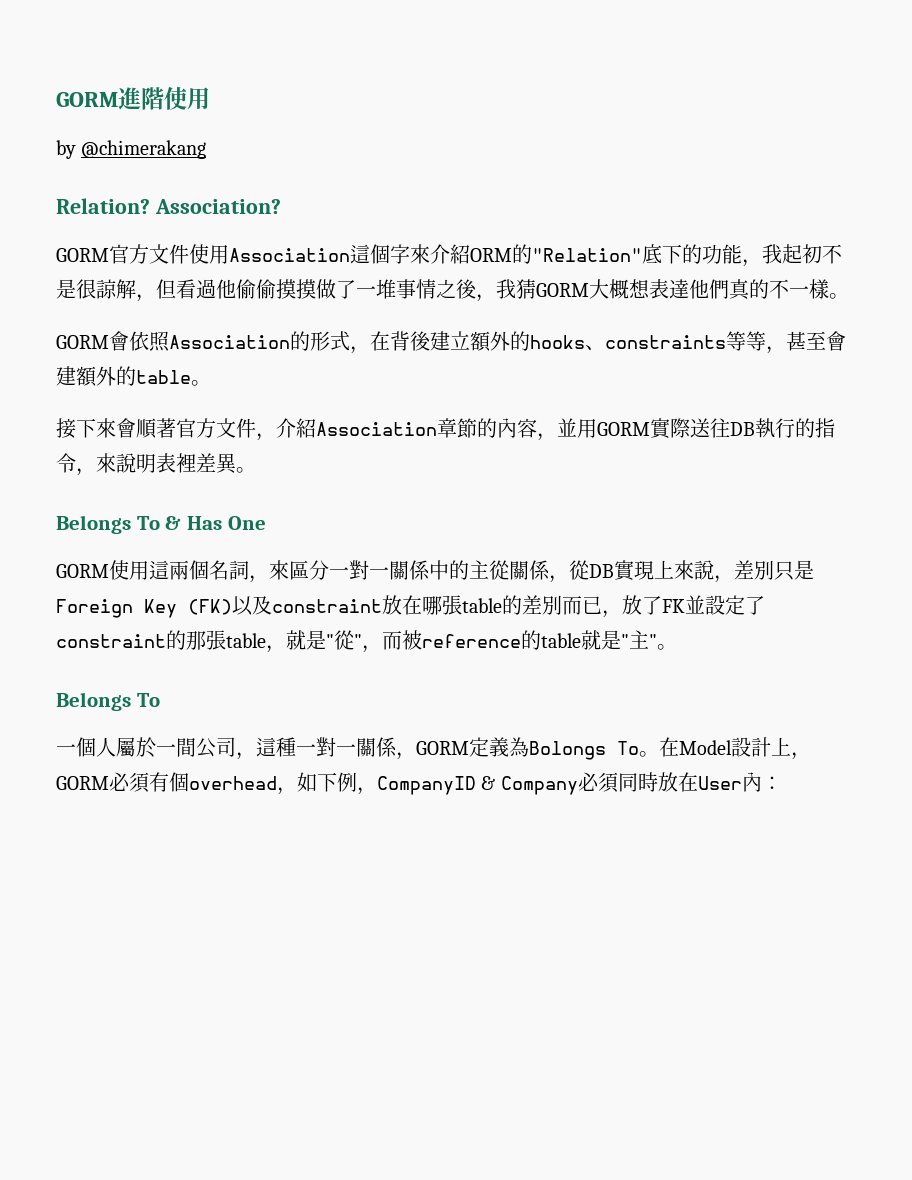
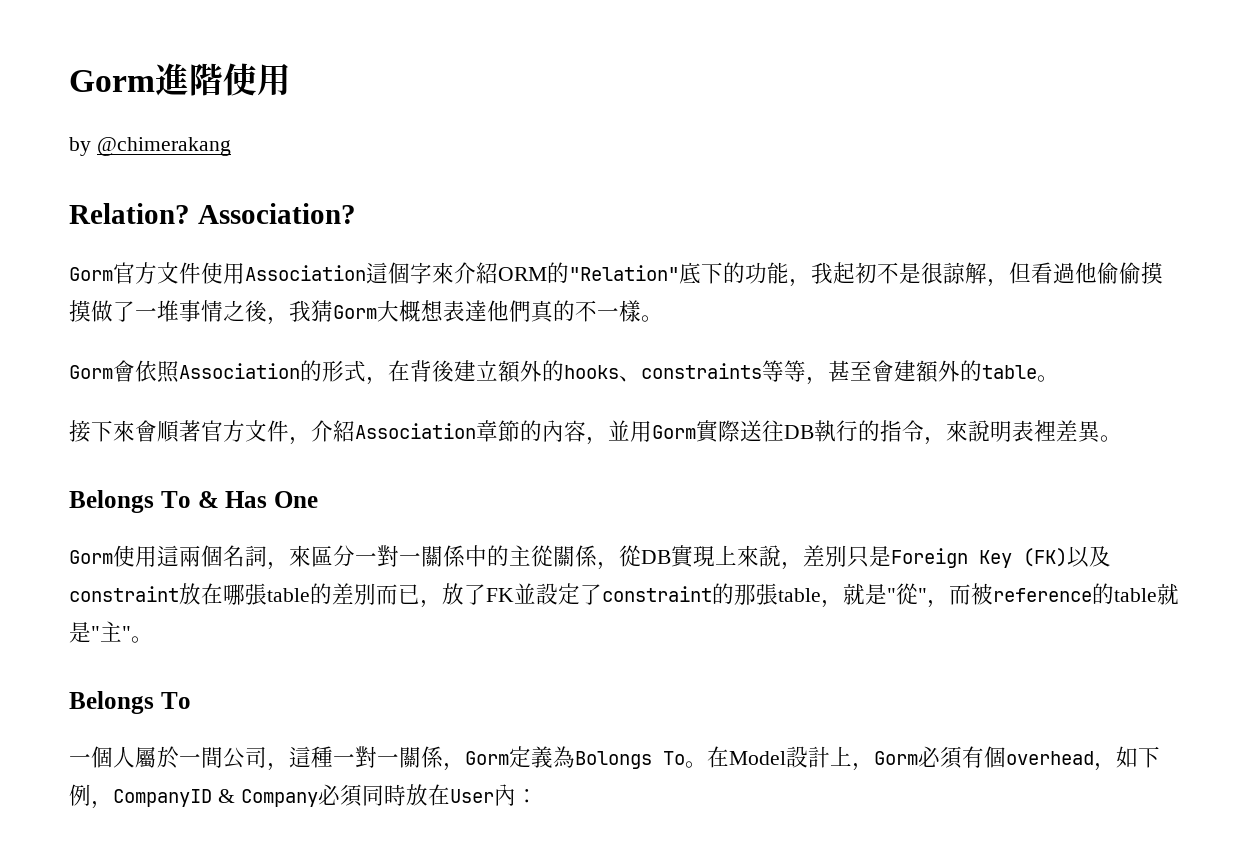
[56,92,118,107] GORM -> [69,70,155,92] Gorm
[56,248,109,262] GORM -> [69,267,113,281] Gorm
[536,283,589,297] GORM -> [333,305,377,319] Gorm
[56,335,109,349] GORM -> [69,365,113,379] Gorm
[597,422,650,436] GORM -> [652,425,696,439] Gorm
[56,564,109,578] GORM -> [69,550,113,564] Gorm
[416,741,469,755] GORM -> [465,751,509,765] Gorm
[56,776,109,790] GORM -> [874,751,918,765] Gorm

